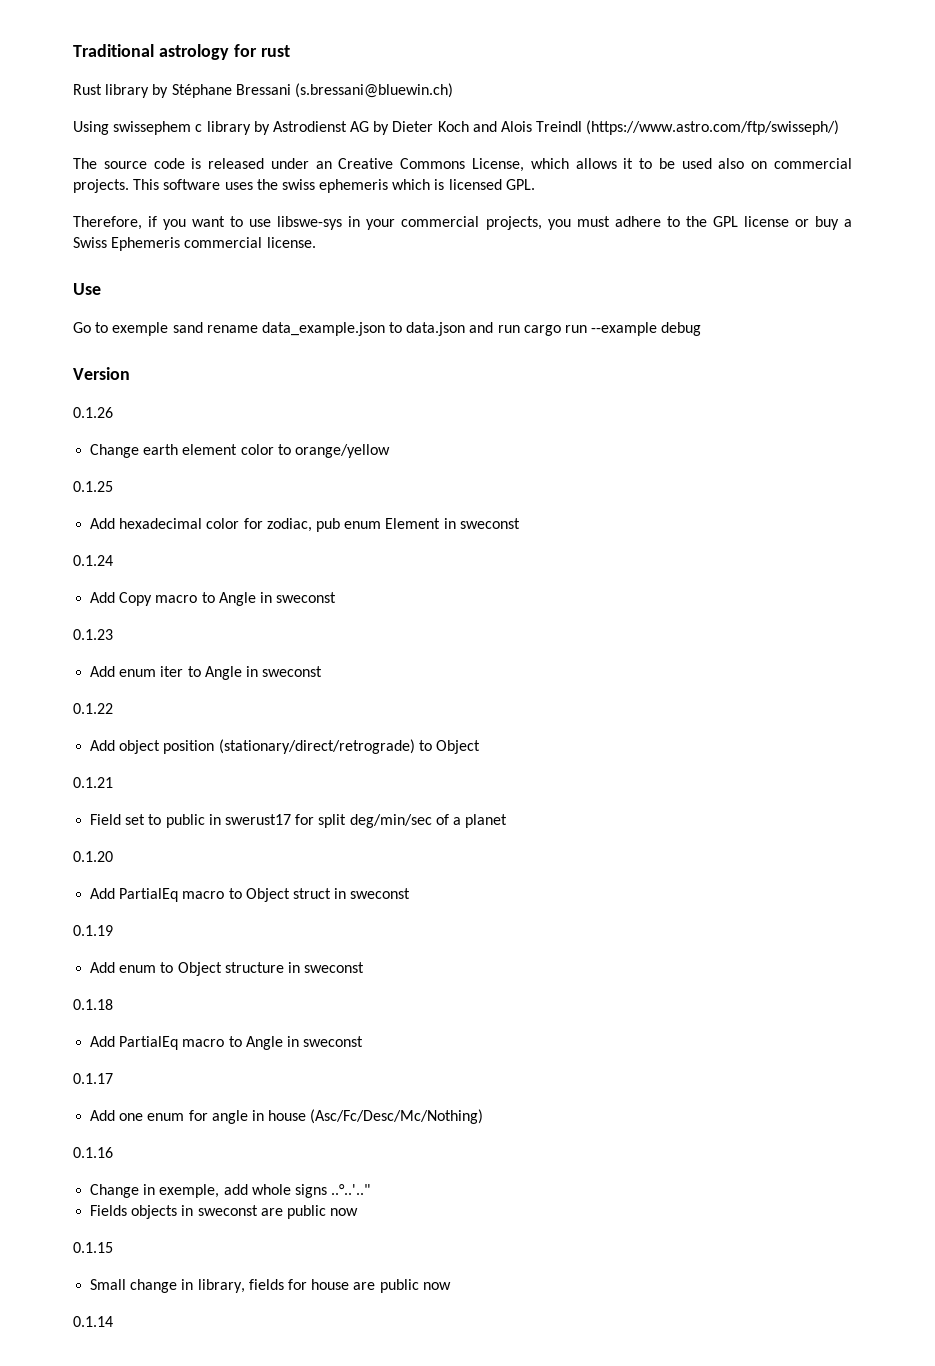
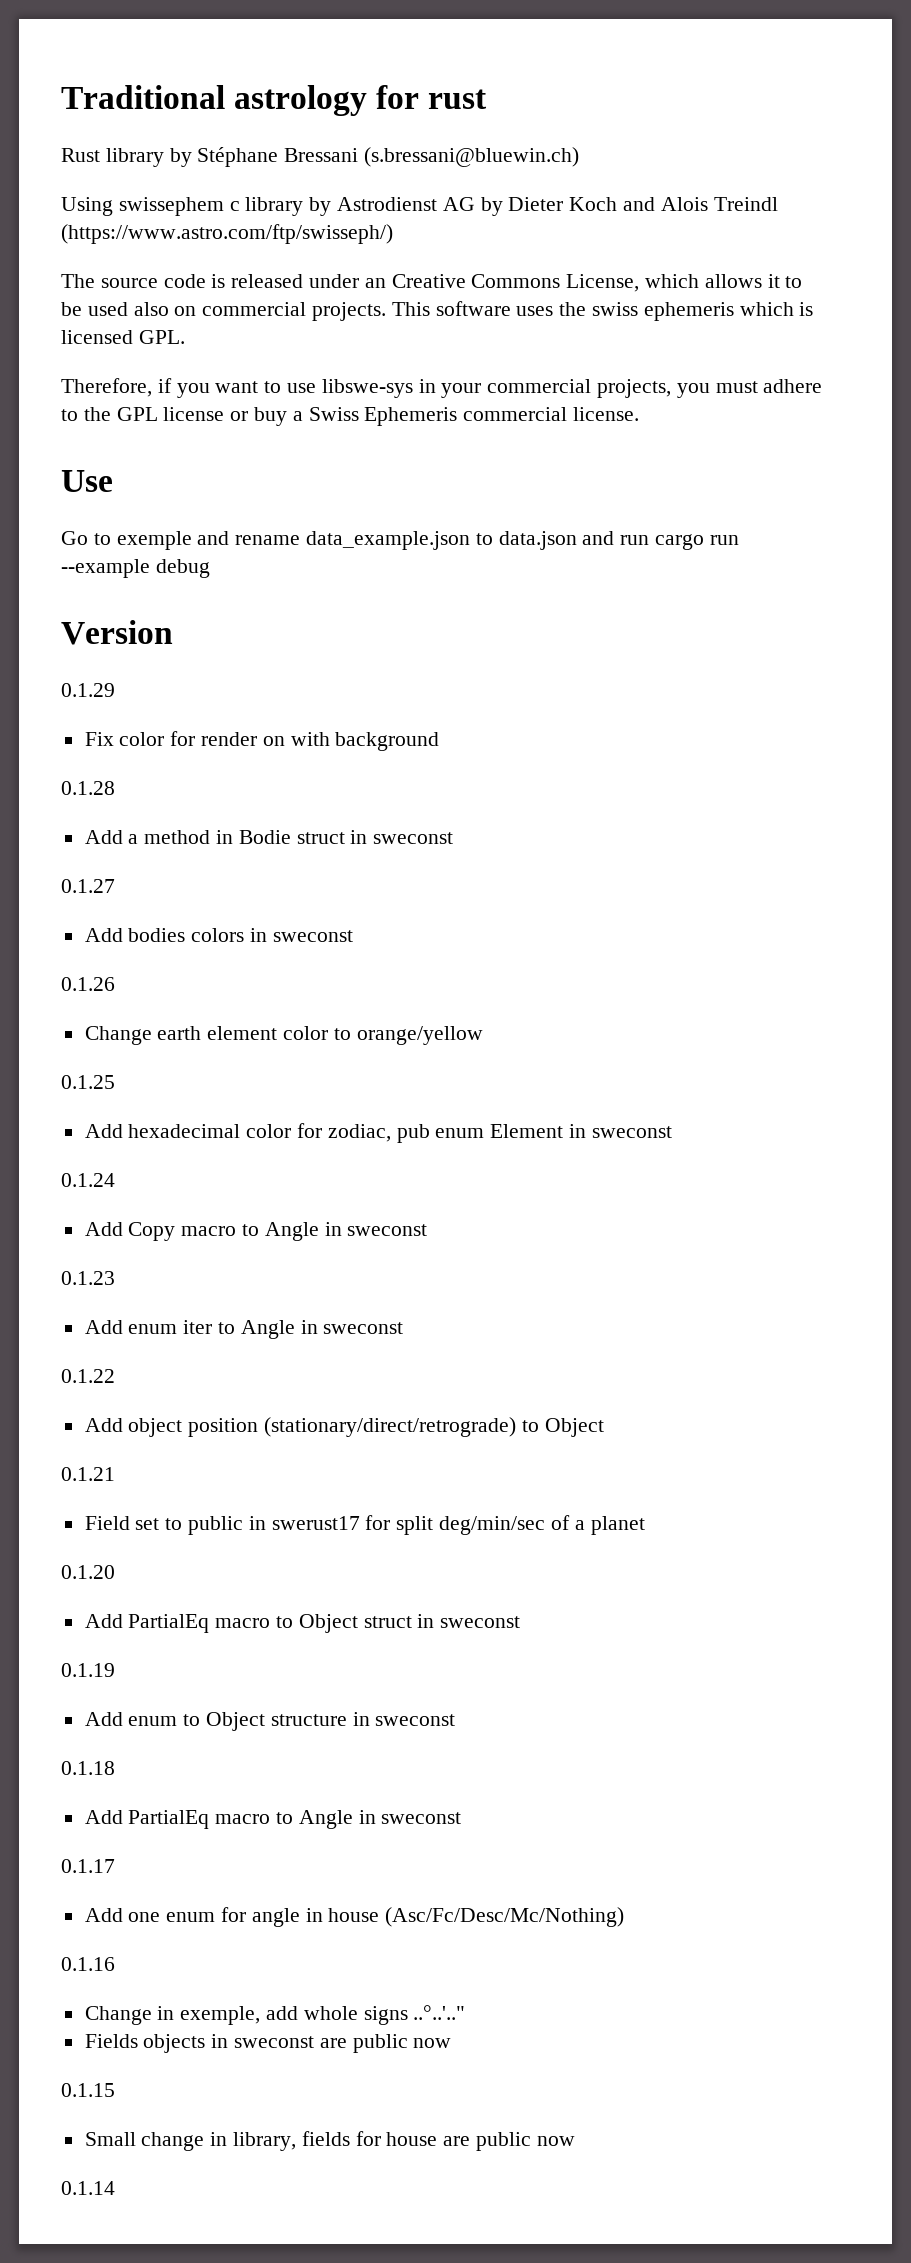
[172,322,203,333] sand -> [197,531,230,545] and
(130, 373) none -> [61,683,115,697] [84,731,440,751] [61,781,115,795] [84,830,454,844] [61,879,115,893] [84,928,353,942] // 0.1.29 // Fix color for render on with background // 0.1.28 // Add a method in Bodie struct in sweconst // 0.1.27 // Add bodies colors in sweconst

